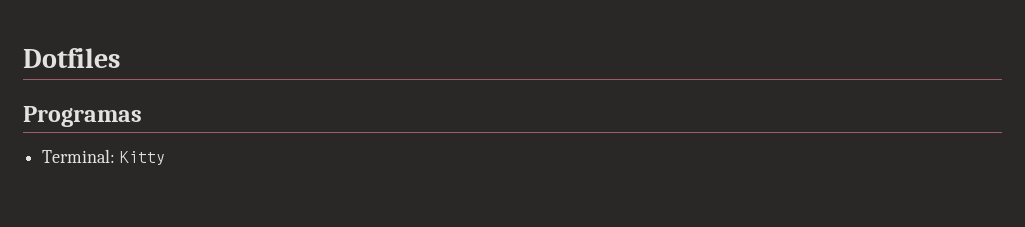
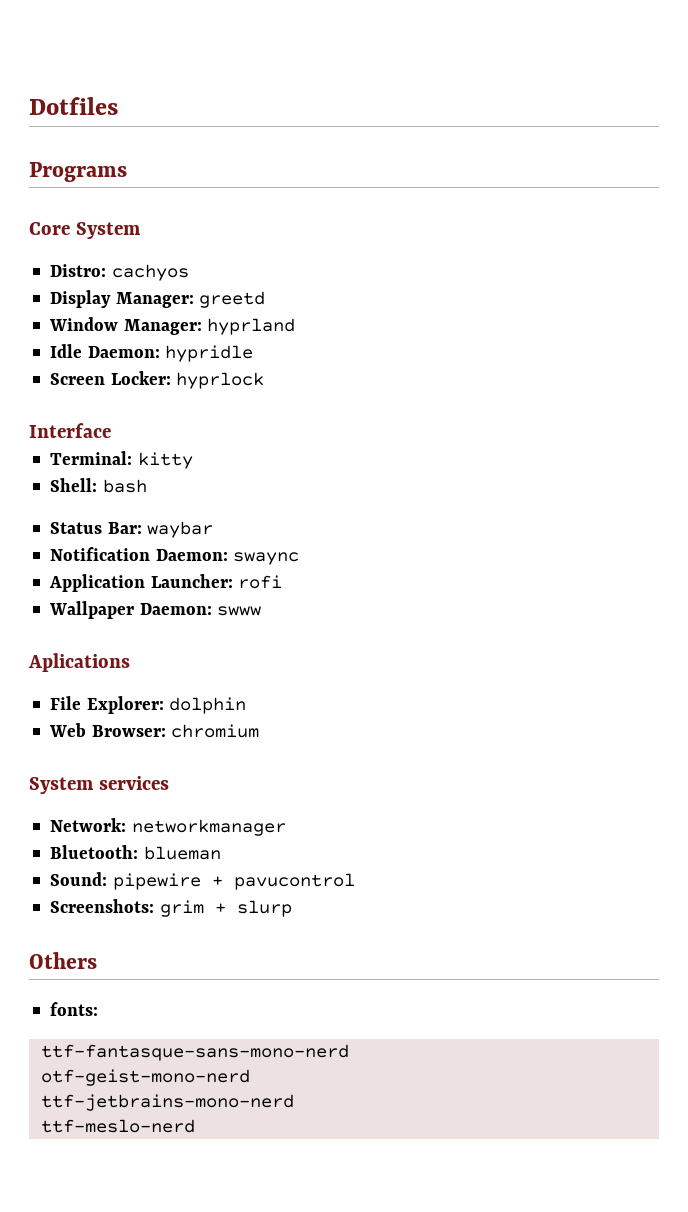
[23,106,142,127] [42,149,165,165] Programas // Terminal: Kitty -> [29,162,127,182] [29,222,141,239] [50,264,189,281] [50,290,265,308] [49,317,295,335] [50,344,253,362] [50,371,264,389] [29,423,111,438] [50,451,193,469] [50,478,147,493] [50,521,213,538] [50,547,299,565] [49,574,282,592] [49,601,261,619] [28,653,130,672] [50,696,246,714] [49,723,259,738] [29,776,169,794] [50,818,286,836] [50,845,221,860] [50,872,355,890] [50,899,292,917] [29,952,97,969] [50,1002,99,1016] [40,1044,349,1061] [40,1069,250,1086] [40,1094,294,1111] [40,1119,195,1133] Programs // Core System // Distro: cachyos // Display Manager: greetd // Window Manager: hyprland // Idle Daemon: hypridle // Screen Locker: hyprlock // Interface // Terminal: kitty // Shell: bash // Status Bar: waybar // Notification Daemon: swaync // Application Launcher: rofi // Wallpaper Daemon: swww // Aplications // File Explorer: dolphin // Web Browser: chromium // System services // Network: networkmanager // Bluetooth: blueman // Sound: pipewire + pavucontrol // Screenshots: grim + slurp // Others // fonts: // ttf-fantasque-sans-mono-nerd // otf-geist-mono-nerd // ttf-jetbrains-mono-nerd // ttf-meslo-nerd

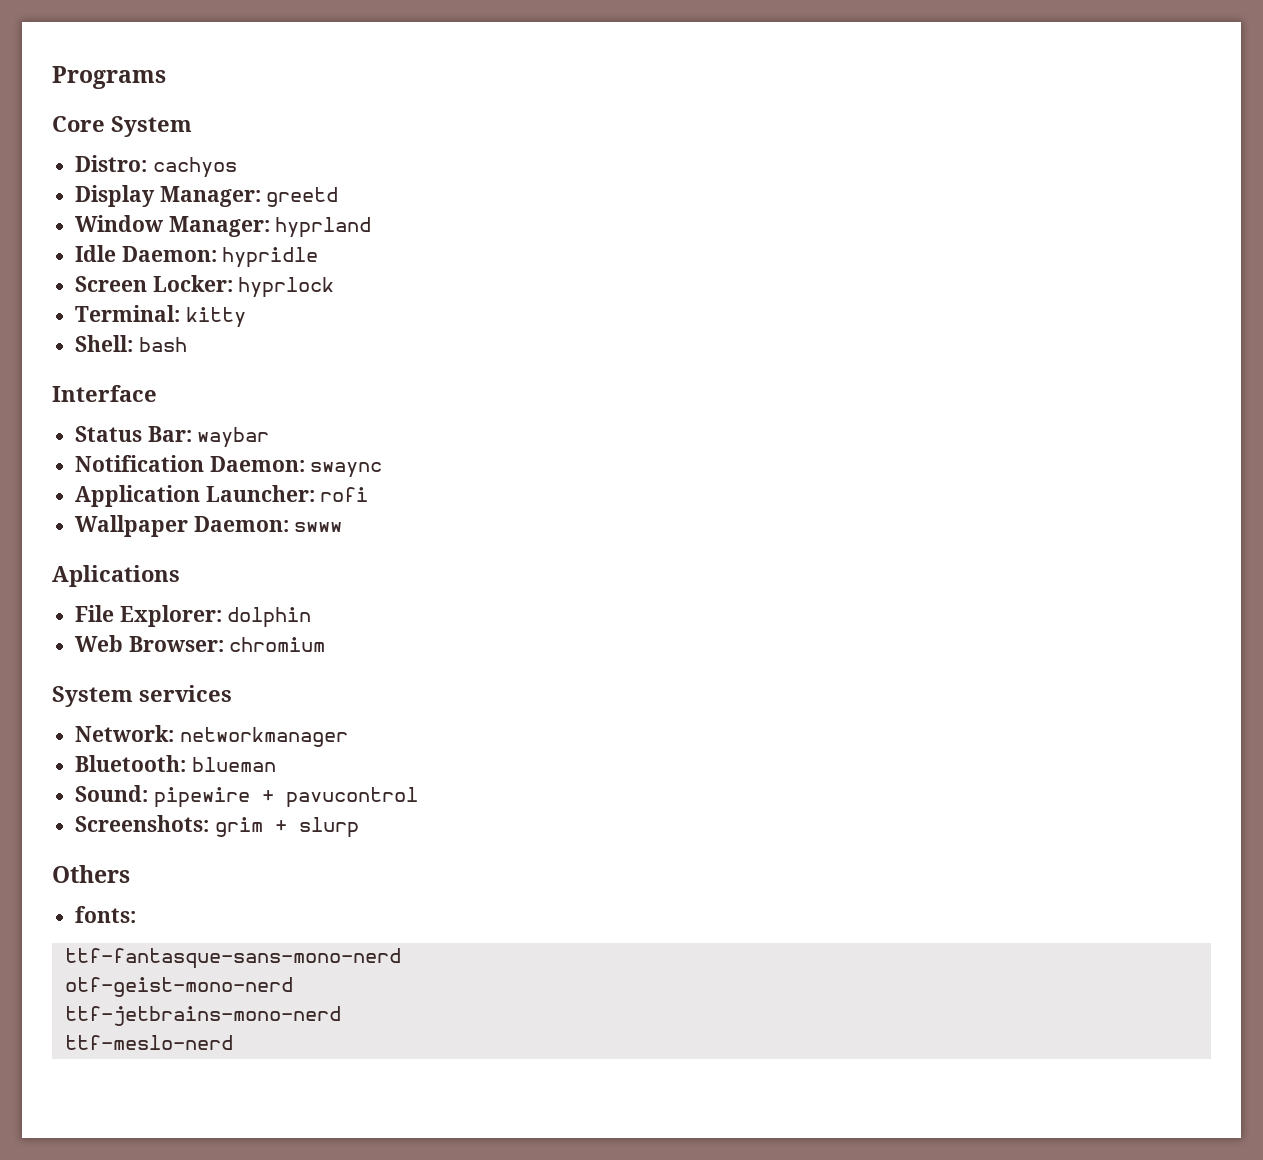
[29,97,118,115] Dotfiles // -> (52, 77) none
[29,423,111,438] // Interface -> (335, 287) none
(147, 486) none -> [52,385,157,402] // Interface

